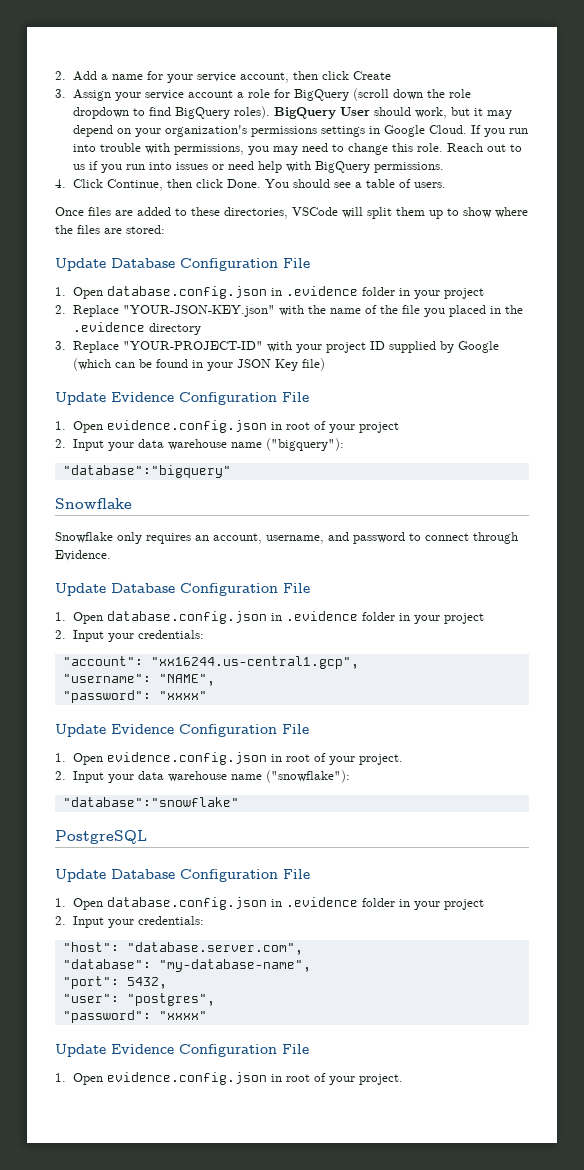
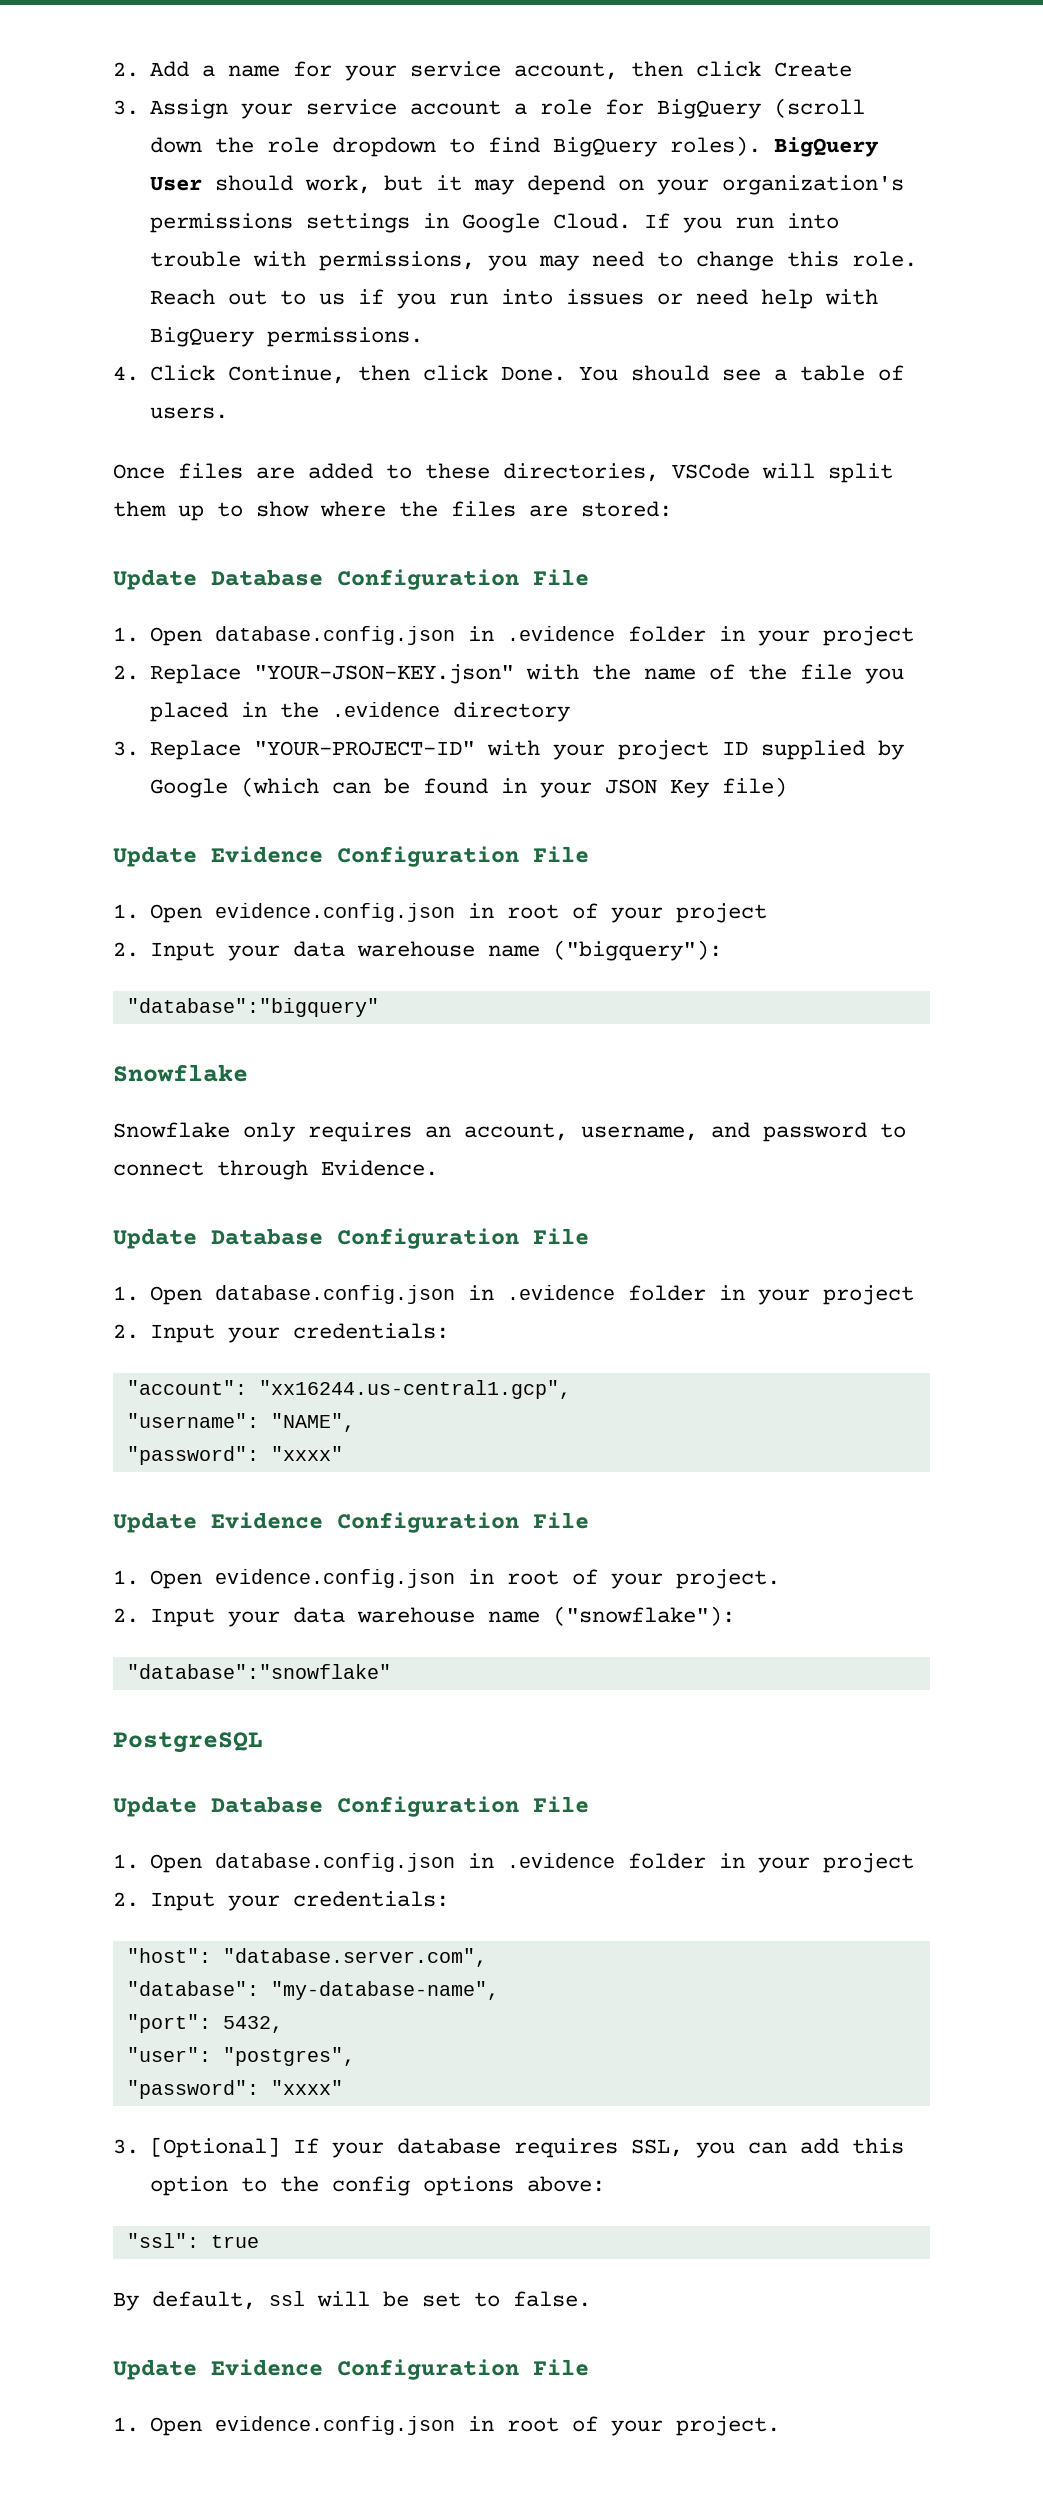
(207, 1015) none -> [113,2137,905,2158] [150,2176,606,2196] [126,2233,259,2248] [113,2291,591,2311] // 3. [Optional] If your database requires SSL, you can add this option to the config options above: // "ssl": true // By default, ssl will be set to false.

